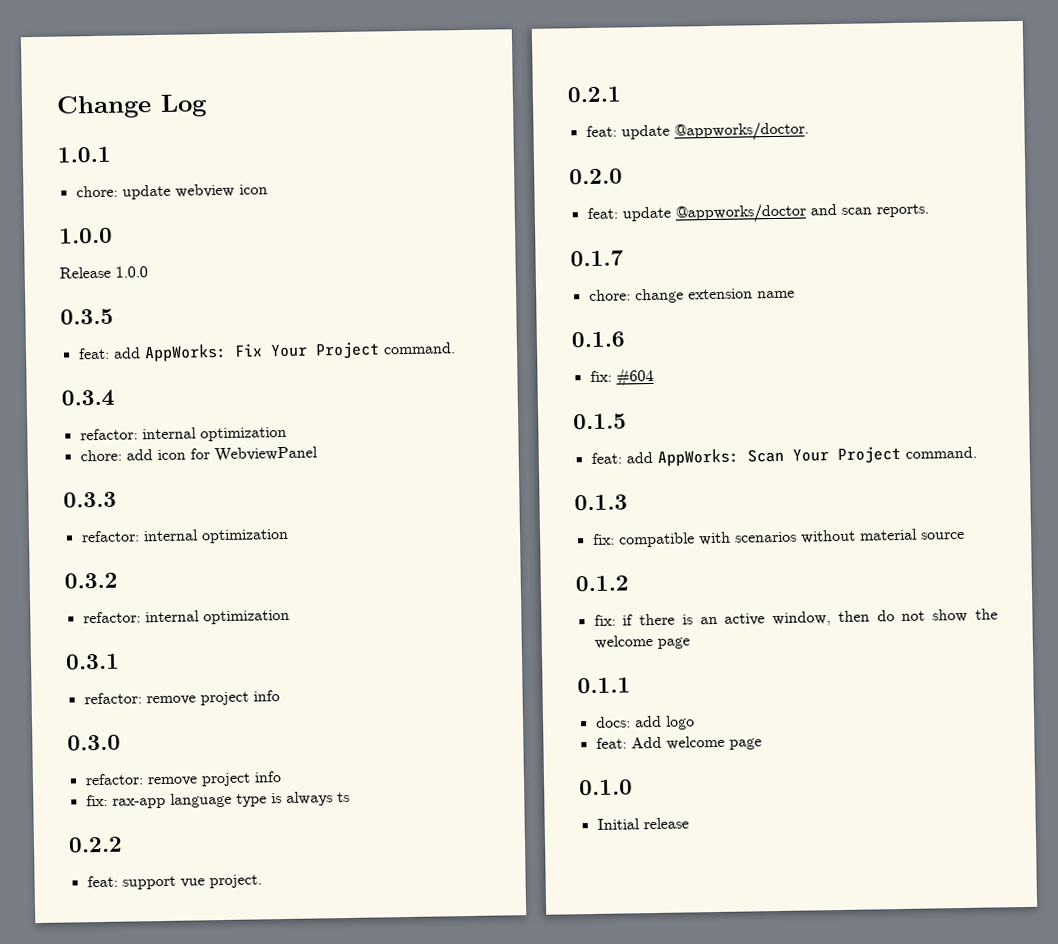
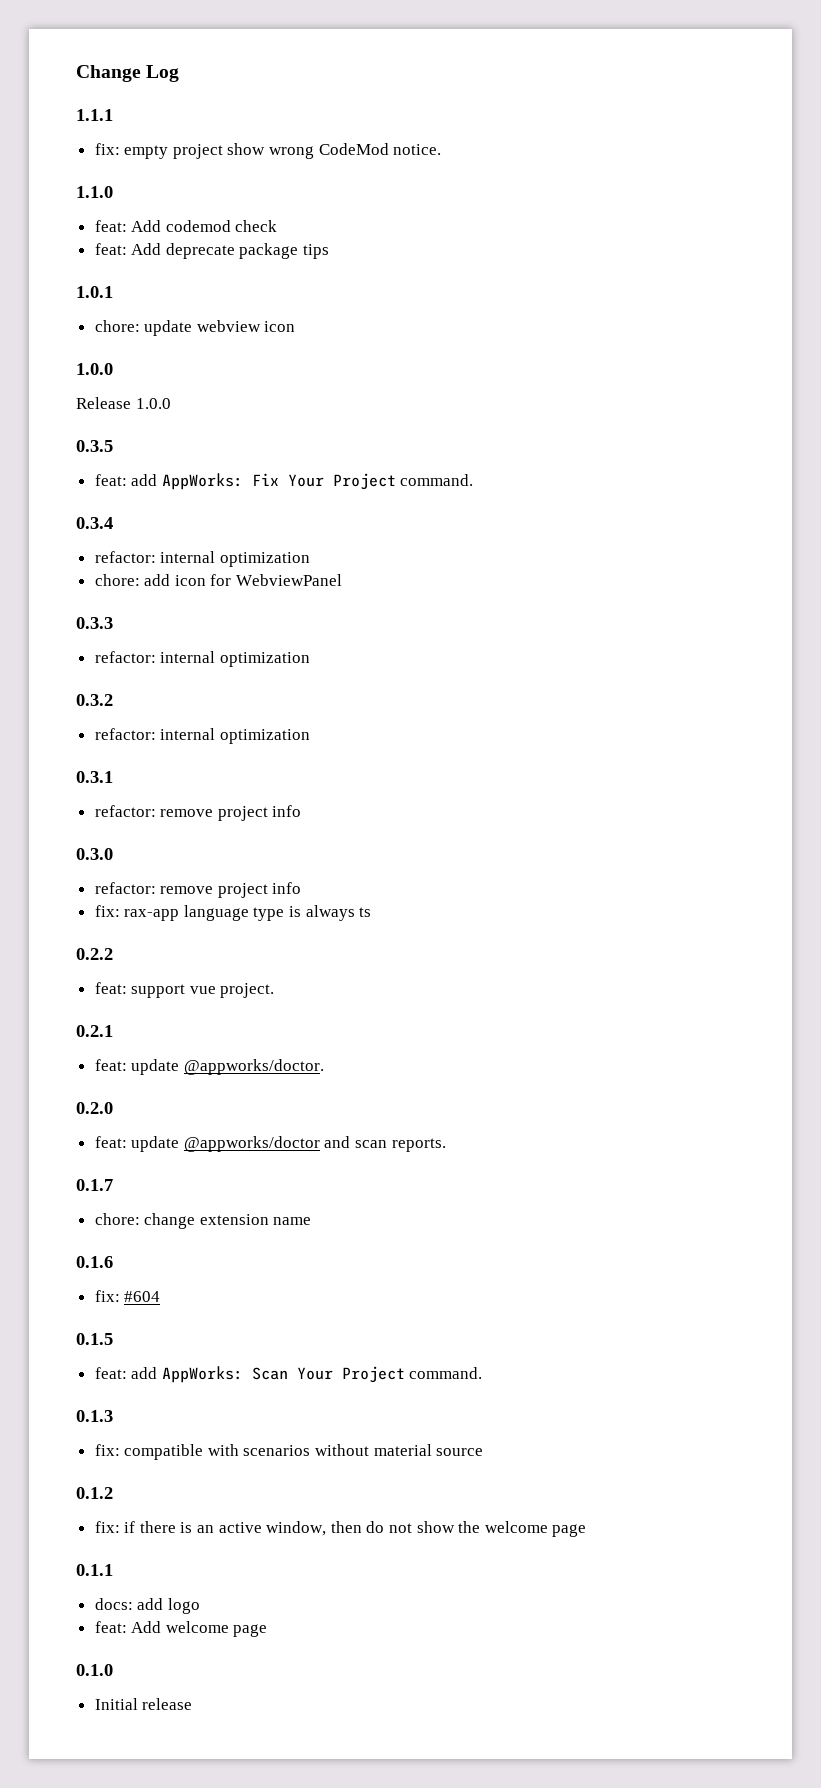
(207, 105) none -> [76,109,113,121] [94,143,442,159] [76,186,113,198] [94,220,278,232] [94,243,330,259] // 1.1.1 // fix: empty project show wrong CodeMod notice. // 1.1.0 // feat: Add codemod check // feat: Add deprecate package tips

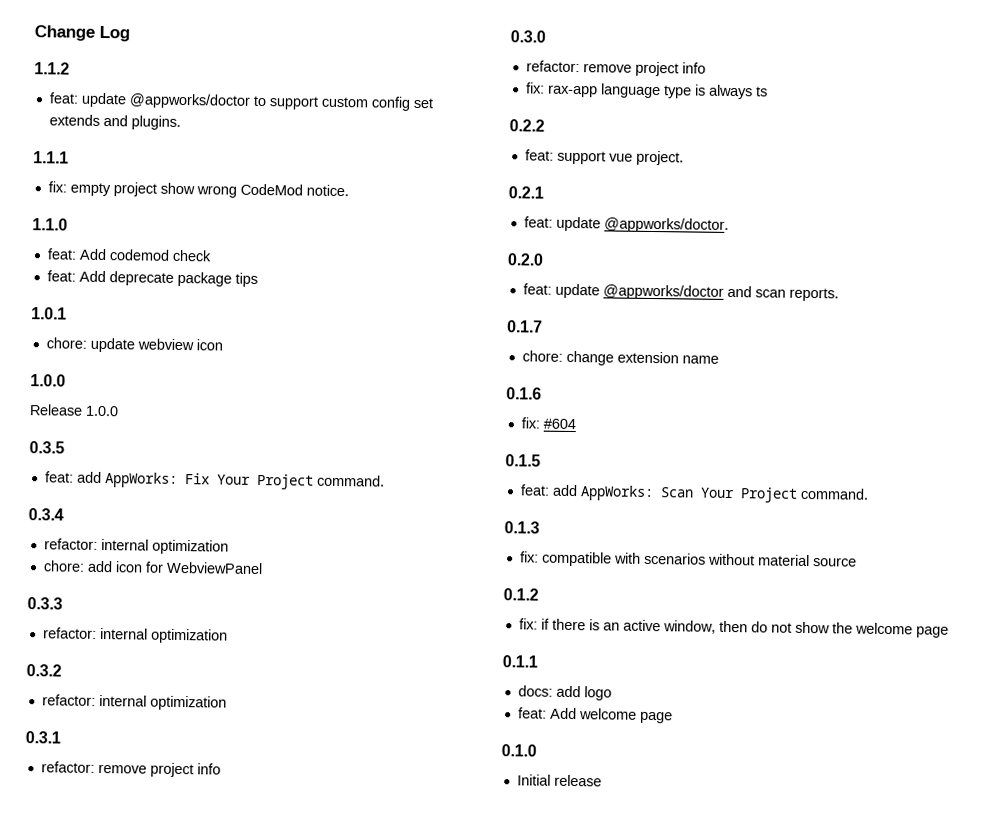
(180, 73) none -> [34,62,70,75] [48,92,433,111] [48,114,181,130] // 1.1.2 // feat: update @appworks/doctor to support custom config set extends and plugins.

